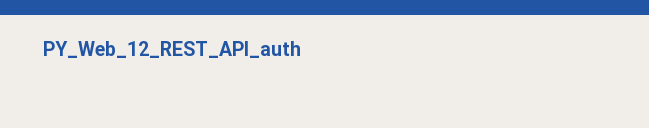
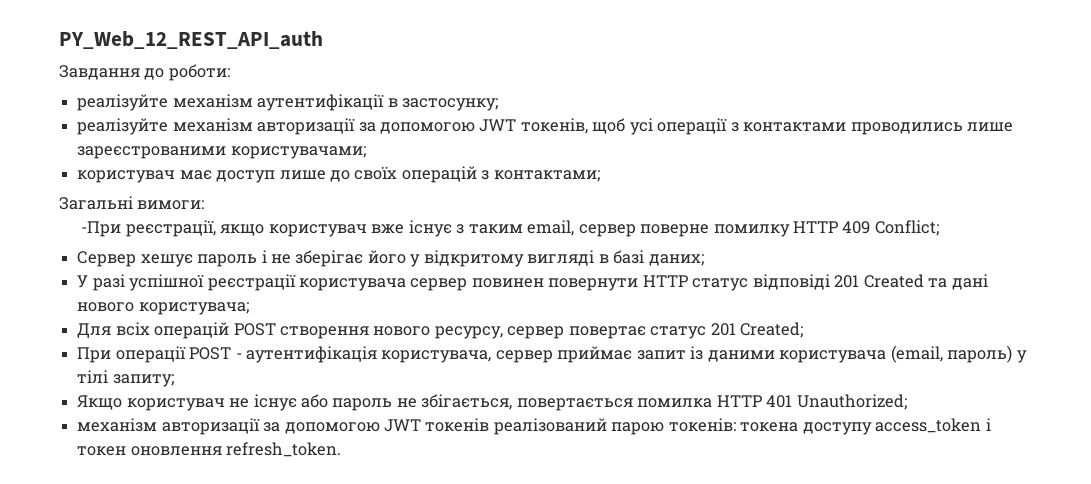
(301, 49) none -> [59,64,230,81] [77,94,498,111] [77,118,1014,135] [77,146,366,159] [77,166,600,183] [59,196,205,210] [81,220,939,237] [77,250,704,267] [77,274,988,291] [77,302,249,315] [77,322,804,339] [77,345,1027,363] [77,370,174,387] [77,394,907,411] [77,418,991,435] [77,442,342,457] // Завдання до роботи: // реалізуйте механізм аутентифікації в застосунку; // реалізуйте механізм авторизації за допомогою JWT токенів, щоб усі операції з контактами проводились лише зареєстрованими користувачами; // користувач має доступ лише до своїх операцій з контактами; // Загальні вимоги: // -При реєстрації, якщо користувач вже існує з таким email, сервер поверне помилку HTTP 409 Conflict; // Сервер хешує пароль і не зберігає його у відкритому вигляді в базі даних; // У разі успішної реєстрації користувача сервер повинен повернути HTTP статус відповіді 201 Created та дані нового користувача; // Для всіх операцій POST створення нового ресурсу, сервер повертає статус 201 Created; // При операції POST - аутентифікація користувача, сервер приймає запит із даними користувача (email, пароль) у тілі запиту; // Якщо користувач не існує або пароль не збігається, повертається помилка HTTP 401 Unauthorized; // механізм авторизації за допомогою JWT токенів реалізований парою токенів: токена доступу access_token і токен оновлення refresh_token.

